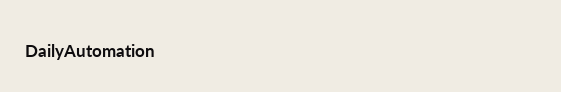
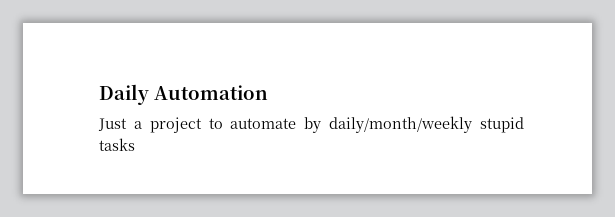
[25,44,155,60] DailyAutomation -> [99,84,268,105] [98,116,524,133] [99,138,135,151] Daily Automation // Just a project to automate by daily/month/weekly stupid tasks

